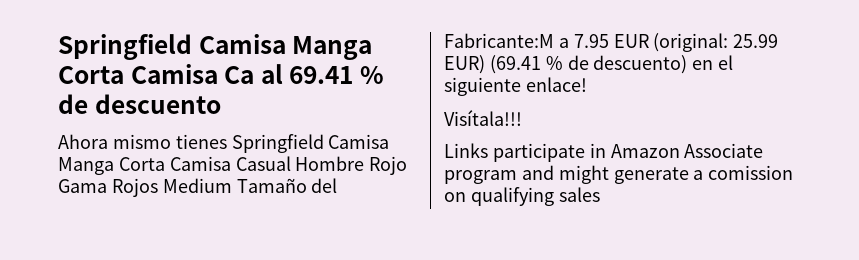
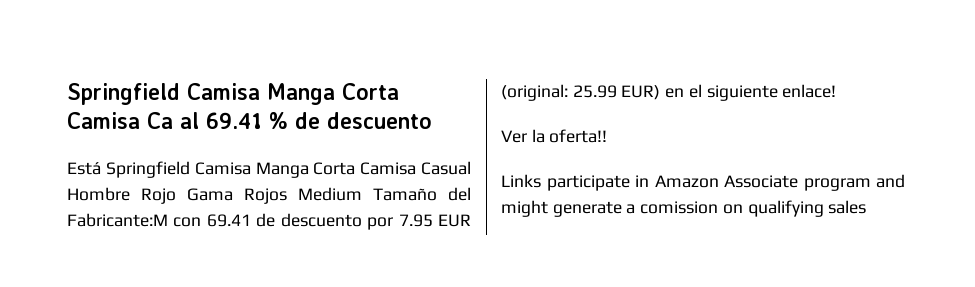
[58,134,227,149] Ahora mismo tienes -> [67,162,101,175] Está
[558,38,569,48] a -> [173,213,394,230] con 69.41 de descuento por
[489,55,688,74] (69.41 % de descuento) -> (661, 92) none
[444,110,522,126] Visítala!!! -> [501,129,608,143] Ver la oferta!!

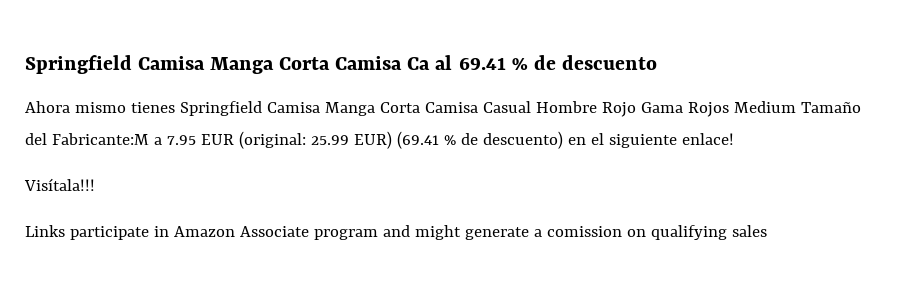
[67,162,101,175] Está -> [25,101,175,113] Ahora mismo tienes
[173,213,394,230] con 69.41 de descuento por -> [153,137,162,145] a
(661, 92) none -> [396,131,563,149] (69.41 % de descuento)
[501,129,608,143] Ver la oferta!! -> [24,178,95,191] Visítala!!!

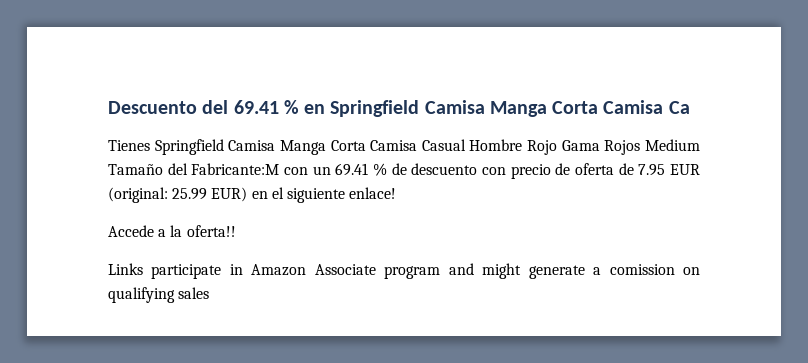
(25, 64) none -> [108,100,326,114] Descuento del 69.41 % en
[435,55,657,70] [25,101,175,113] al 69.41 % de descuento // Ahora mismo tienes -> [108,140,150,151] // Tienes
[153,137,162,145] a -> [284,163,634,179] con un 69.41 % de descuento con precio de oferta de
[396,131,563,149] (69.41 % de descuento) -> (248, 194) none
[24,178,95,191] Visítala!!! -> [108,225,236,237] Accede a la oferta!!

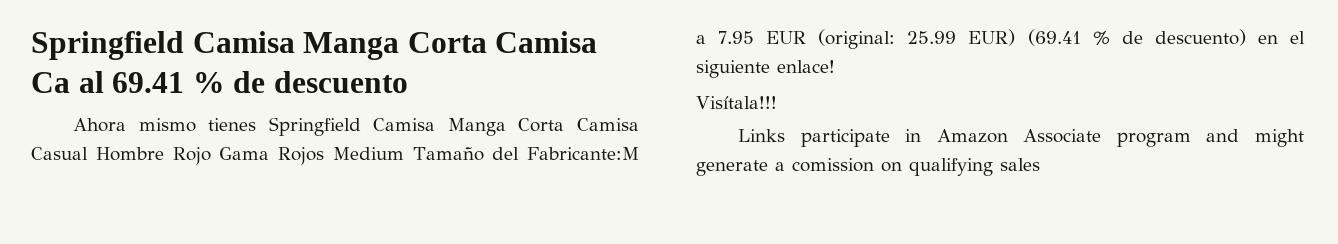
[108,100,326,114] Descuento del 69.41 % en -> (31, 45) none
[108,140,150,151] // Tienes -> [78,71,408,93] [73,118,257,132] al 69.41 % de descuento // Ahora mismo tienes
[284,163,634,179] con un 69.41 % de descuento con precio de oferta de -> [696,35,706,44] a
(248, 194) none -> [1027,29,1246,46] (69.41 % de descuento)
[108,225,236,237] Accede a la oferta!! -> [696,96,777,109] Visítala!!!

